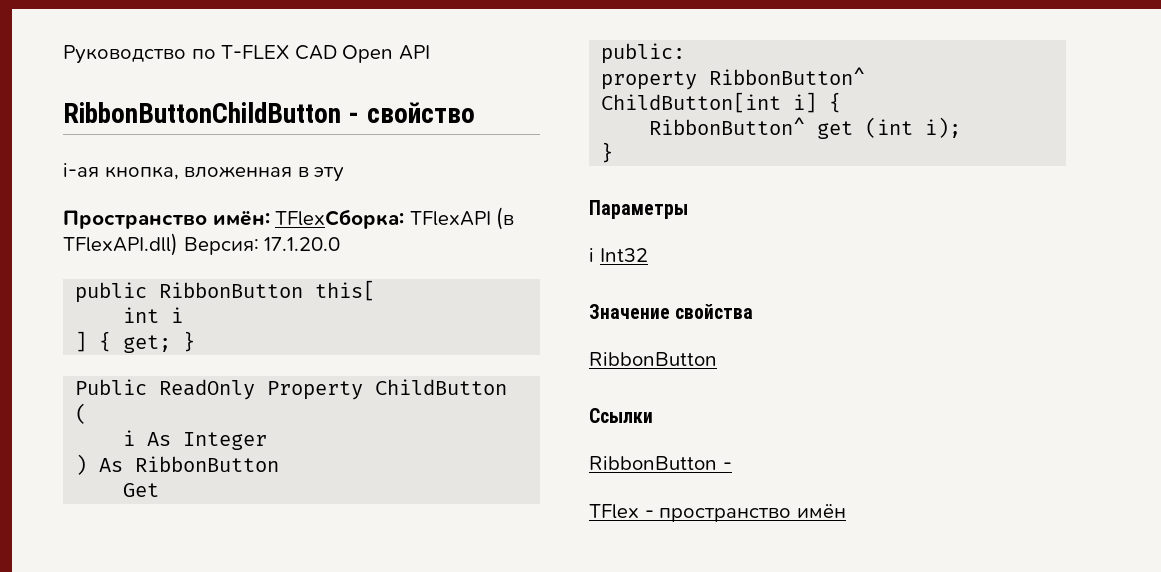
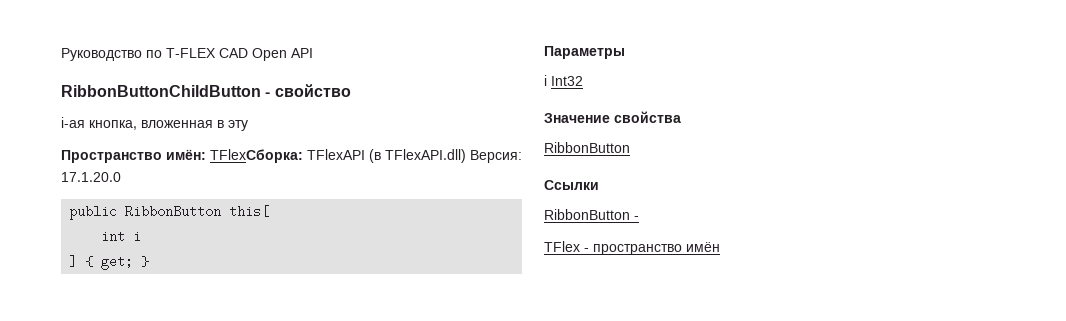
[75,379,508,400] [75,403,88,424] [123,430,268,450] [75,454,280,475] [123,483,160,497] [601,43,686,64] [601,67,866,90] [601,92,842,113] [649,117,962,139] [601,142,614,163] // Public ReadOnly Property ChildButton ( // i As Integer // ) As RibbonButton // Get // public: // property RibbonButton^ ChildButton[int i] { // RibbonButton^ get (int i); // } -> (150, 261) none

